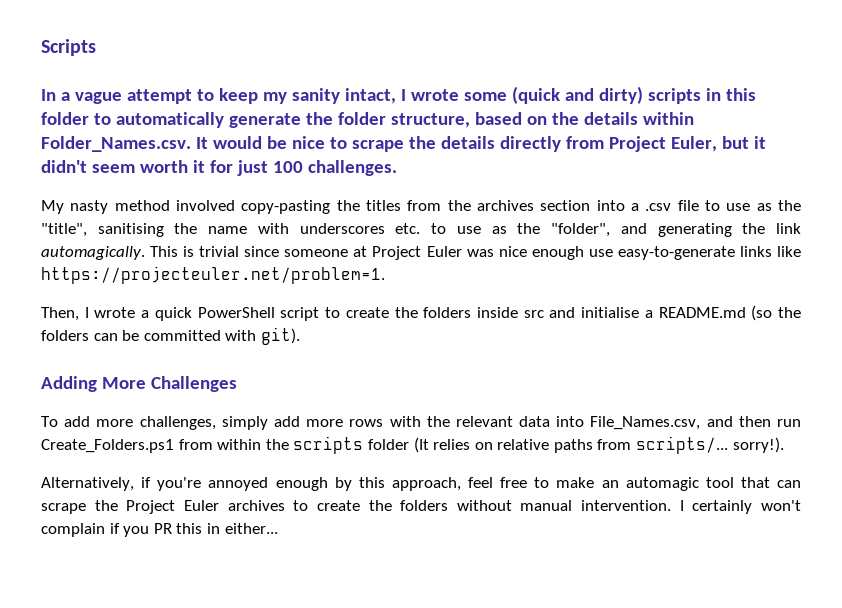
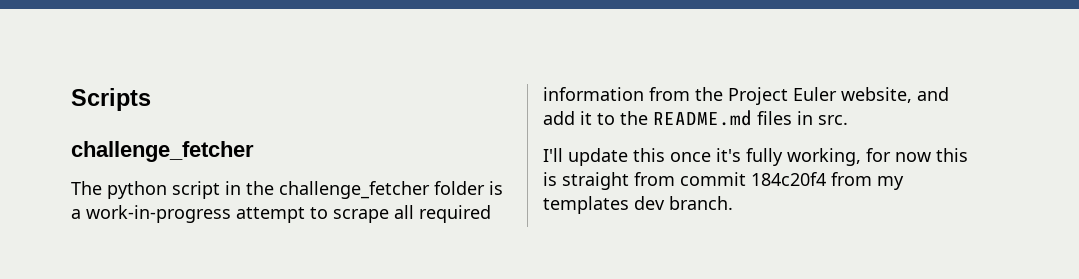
[41,86,756,104] [41,112,694,128] [41,136,766,152] [41,160,397,176] [41,200,802,214] [41,223,802,237] [41,246,802,260] [41,266,385,284] [41,305,801,321] [41,327,300,345] [41,376,237,392] [41,416,801,430] [41,436,784,454] [41,477,801,491] [41,500,801,514] [41,523,278,537] In a vague attempt to keep my sanity intact, I wrote some (quick and dirty) scripts in this folder to automatically generate the folder structure, based on the details within Folder_Names.csv. It would be nice to scrape the details directly from Project Euler, but it didn't seem worth it for just 100 challenges. // My nasty method involved copy-pasting the titles from the archives section into a .csv file to use as the "title", sanitising the name with underscores etc. to use as the "folder", and generating the link automagically. This is trivial since someone at Project Euler was nice enough use easy-to-generate links like https://projecteuler.net/problem=1. // Then, I wrote a quick PowerShell script to create the folders inside src and initialise a README.md (so the folders can be committed with git). // Adding More Challenges // To add more challenges, simply add more rows with the relevant data into File_Names.csv, and then run Create_Folders.ps1 from within the scripts folder (It relies on relative paths from scripts/... sorry!). // Alternatively, if you're annoyed enough by this approach, feel free to make an automagic tool that can scrape the Project Euler archives to create the folders without manual intervention. I certainly won't complain if you PR this in either... -> [71,141,254,162] [71,181,503,199] [71,205,491,223] [543,87,949,105] [543,110,848,126] [543,148,968,166] [543,172,904,190] [543,196,733,214] challenge_fetcher // The python script in the challenge_fetcher folder is a work-in-progress attempt to scrape all required information from the Project Euler website, and add it to the README.md files in src. // I'll update this once it's fully working, for now this is straight from commit 184c20f4 from my templates dev branch.

